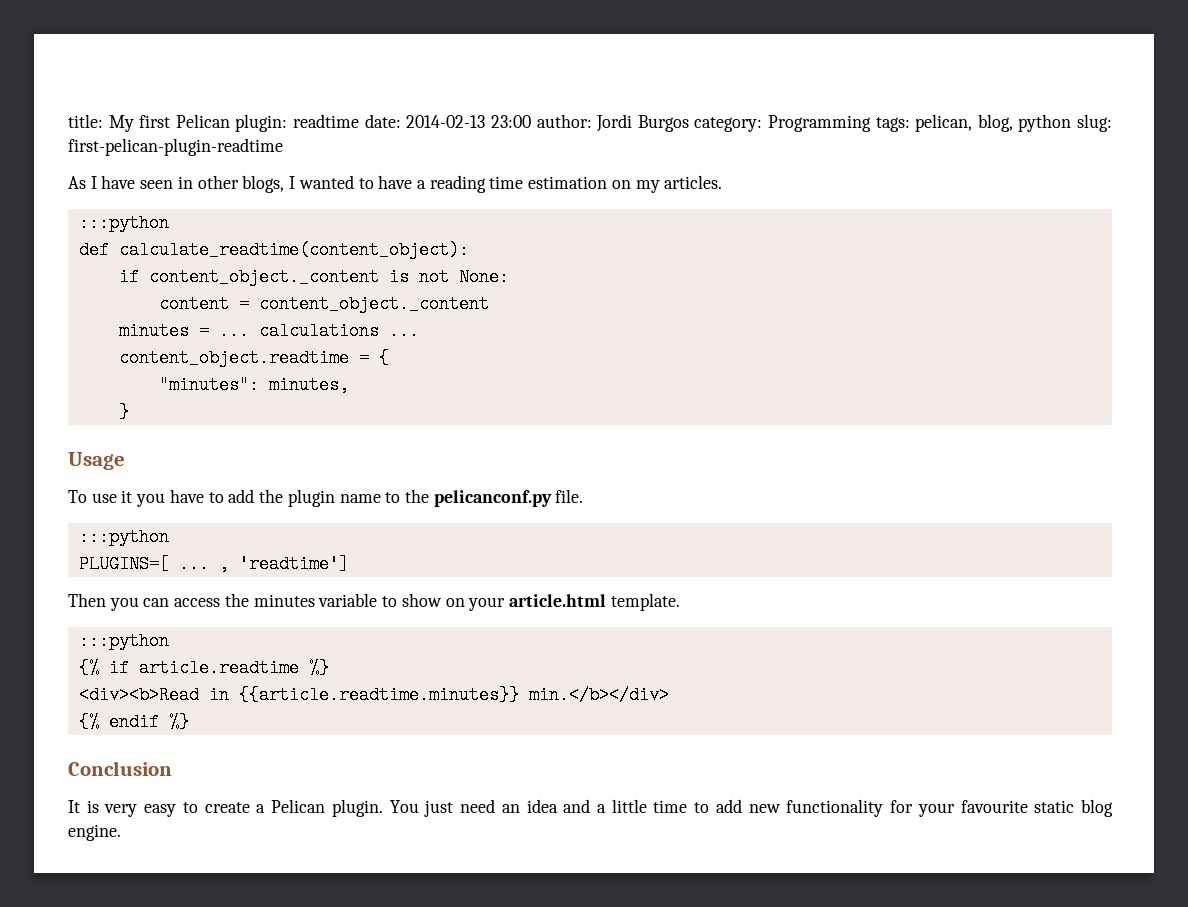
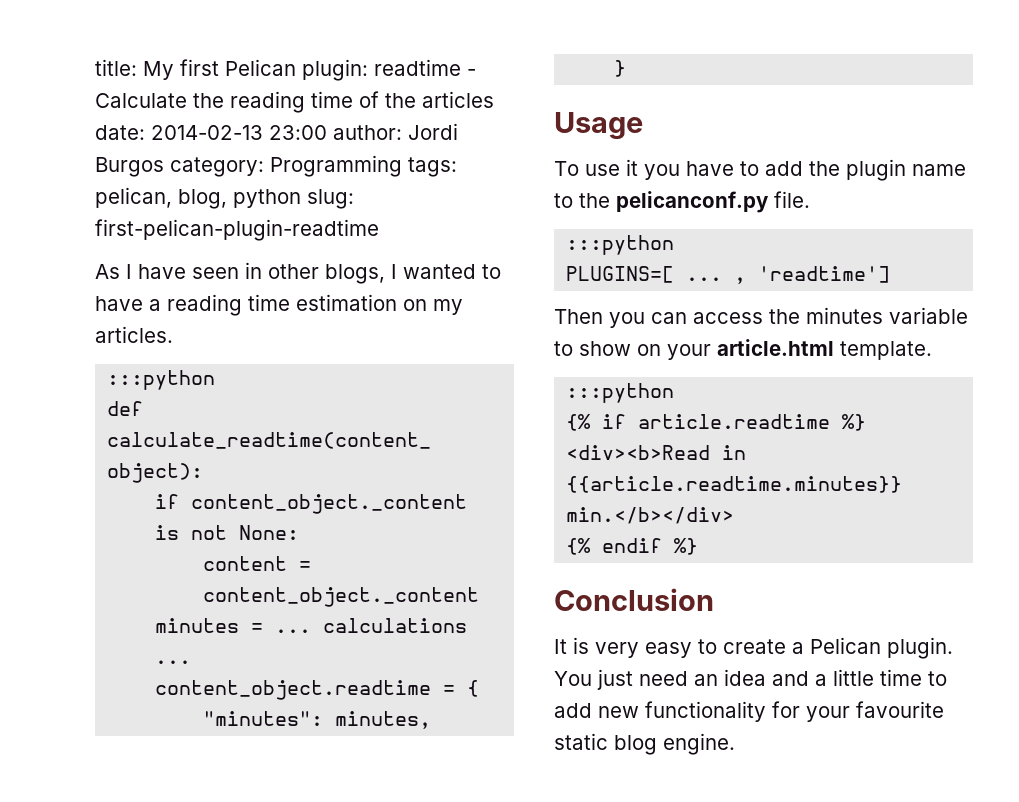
(360, 121) none -> [467,69,476,76] [95,91,494,113] - Calculate the reading time of the articles

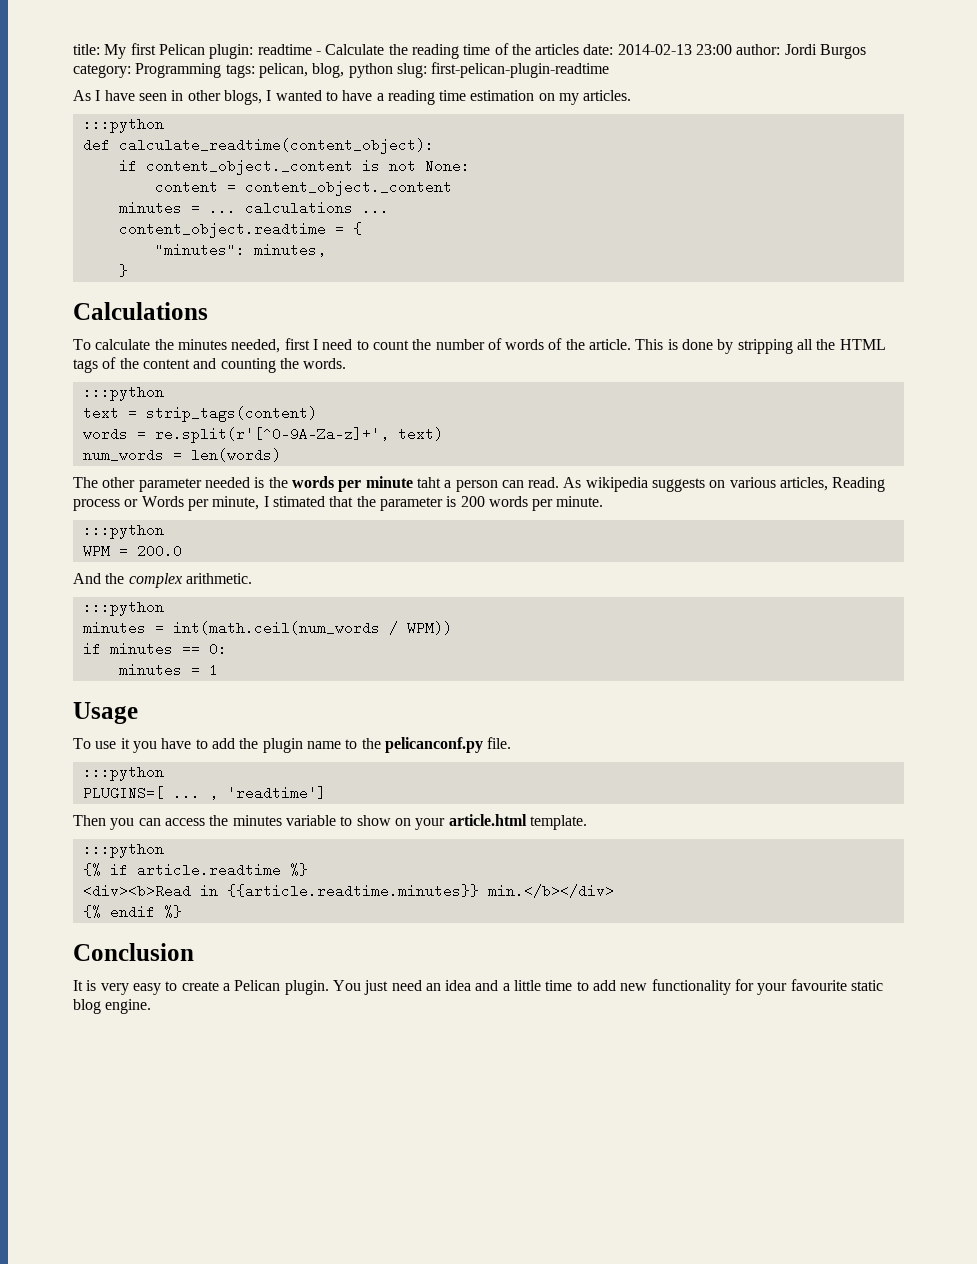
(627, 68) none -> [73,302,208,320] [73,338,886,354] [73,357,347,373] [82,385,164,401] [82,406,317,422] [82,427,443,443] [82,448,281,462] [73,476,886,492] [73,496,604,511] [82,523,164,539] [82,544,182,558] [73,573,252,588] [82,600,164,616] [82,621,452,635] [82,642,227,656] [118,663,218,677] // Calculations // To calculate the minutes needed, first I need to count the number of words of the article. This is done by stripping all the HTML tags of the content and counting the words. // :::python // text = strip_tags(content) // words = re.split(r'[^0-9A-Za-z]+', text) // num_words = len(words) // The other parameter needed is the words per minute taht a person can read. As wikipedia suggests on various articles, Reading process or Words per minute, I stimated that the parameter is 200 words per minute. // :::python // WPM = 200.0 // And the complex arithmetic. // :::python // minutes = int(math.ceil(num_words / WPM)) // if minutes == 0: // minutes = 1

